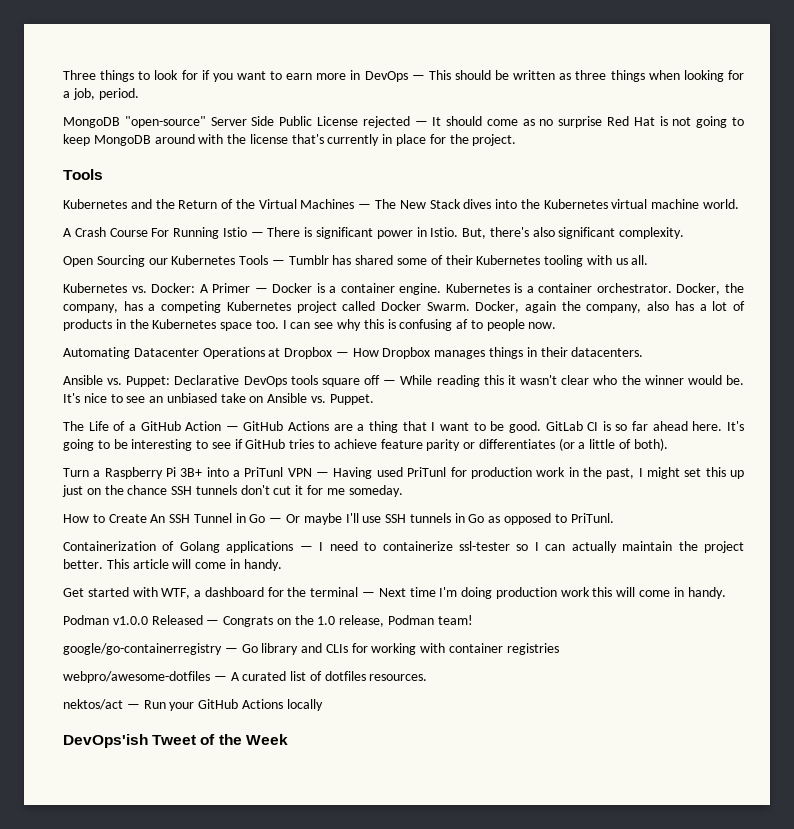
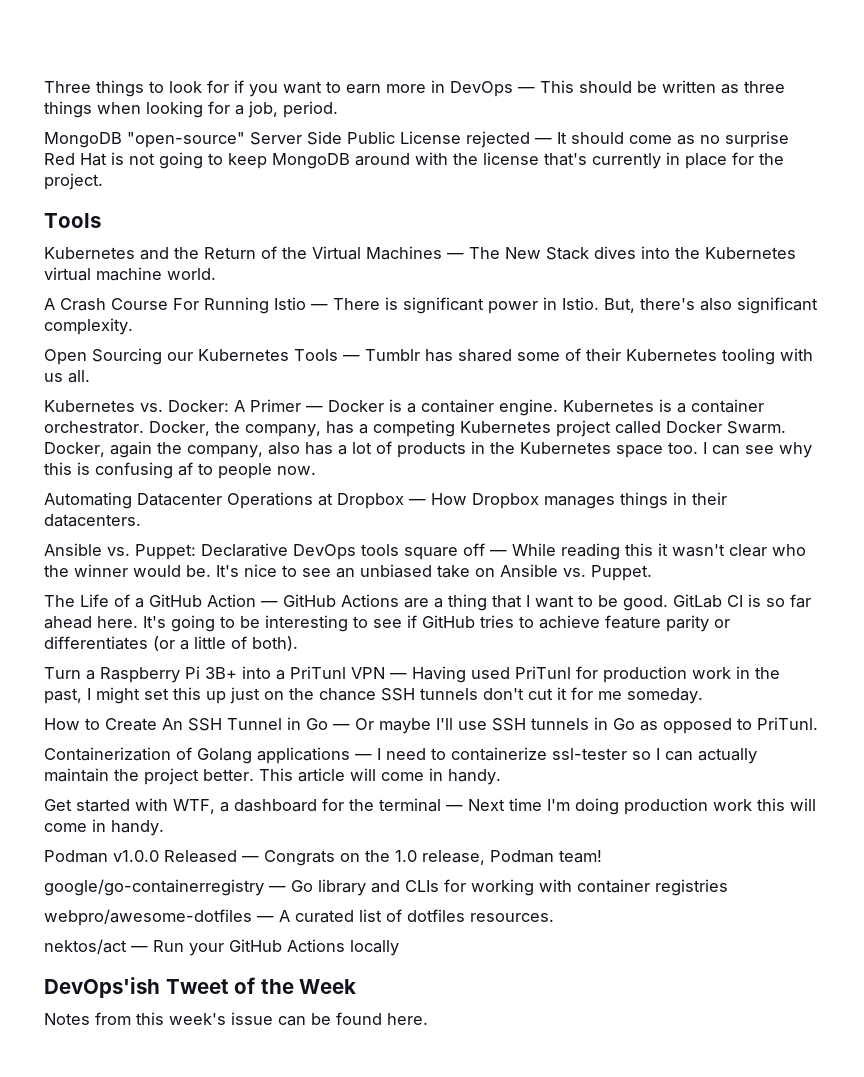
(288, 739) none -> [44,1012,428,1026] // Notes from this week's issue can be found here.

